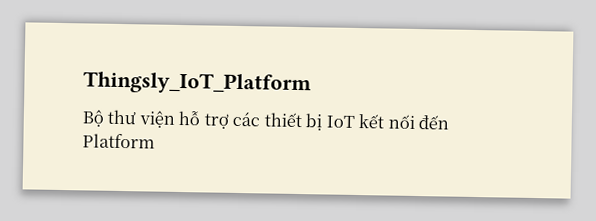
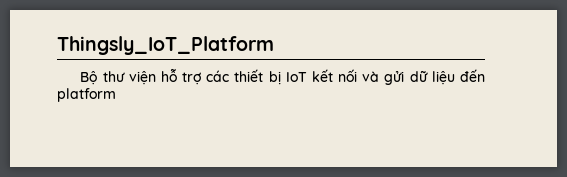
[418,115,450,130] [82,133,155,149] đến Platform -> [362,69,485,85] [57,88,116,102] và gửi dữ liệu đến platform

